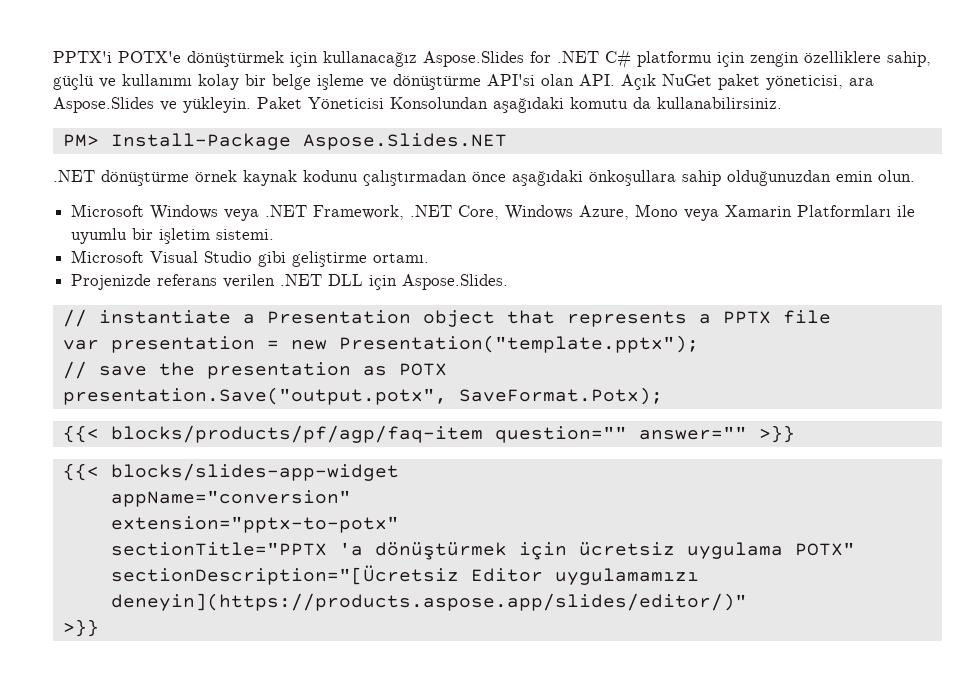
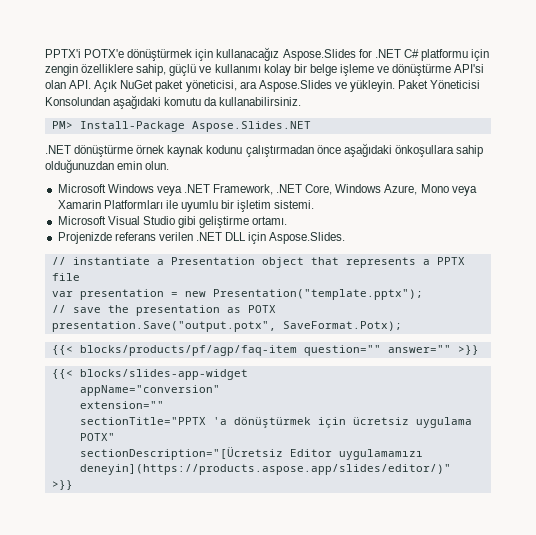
[110,516,399,533] extension="pptx-to-potx" -> [79,401,164,409] extension=""

